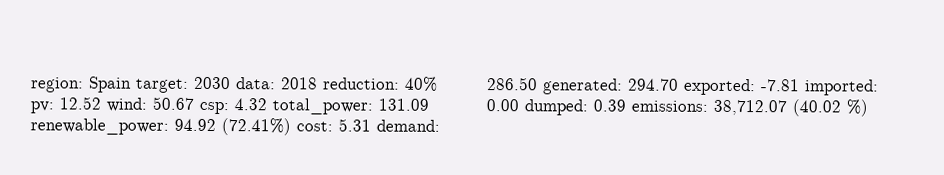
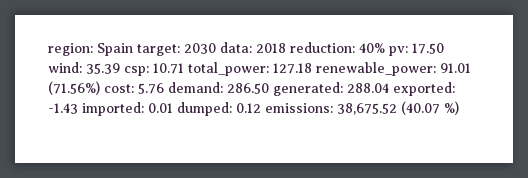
[59,96,429,115] [30,118,440,136] [486,77,879,96] [486,99,841,117] 12.52 wind: 50.67 csp: 4.32 total_power: 131.09 renewable_power: 94.92 (72.41%) cost: 5.31 demand: 286.50 generated: 294.70 exported: -7.81 imported: 0.00 dumped: 0.39 emissions: 38,712.07 (40.02 -> [412,43,444,54] [48,62,471,76] [48,81,455,96] [48,101,440,116] 17.50 wind: 35.39 csp: 10.71 total_power: 127.18 renewable_power: 91.01 (71.56%) cost: 5.76 demand: 286.50 generated: 288.04 exported: -1.43 imported: 0.01 dumped: 0.12 emissions: 38,675.52 (40.07

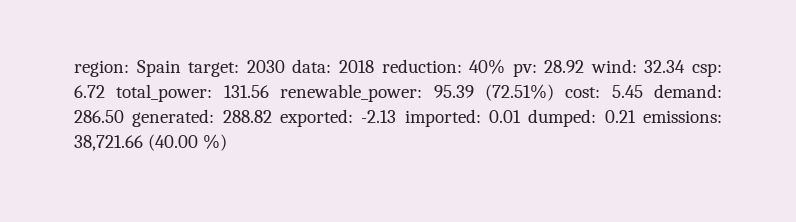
[412,43,444,54] [48,62,471,76] [48,81,455,96] [48,101,440,116] 17.50 wind: 35.39 csp: 10.71 total_power: 127.18 renewable_power: 91.01 (71.56%) cost: 5.76 demand: 286.50 generated: 288.04 exported: -1.43 imported: 0.01 dumped: 0.12 emissions: 38,675.52 (40.07 -> [544,59,722,77] [74,84,722,102] [74,109,722,127] [74,134,199,151] 28.92 wind: 32.34 csp: 6.72 total_power: 131.56 renewable_power: 95.39 (72.51%) cost: 5.45 demand: 286.50 generated: 288.82 exported: -2.13 imported: 0.01 dumped: 0.21 emissions: 38,721.66 (40.00

